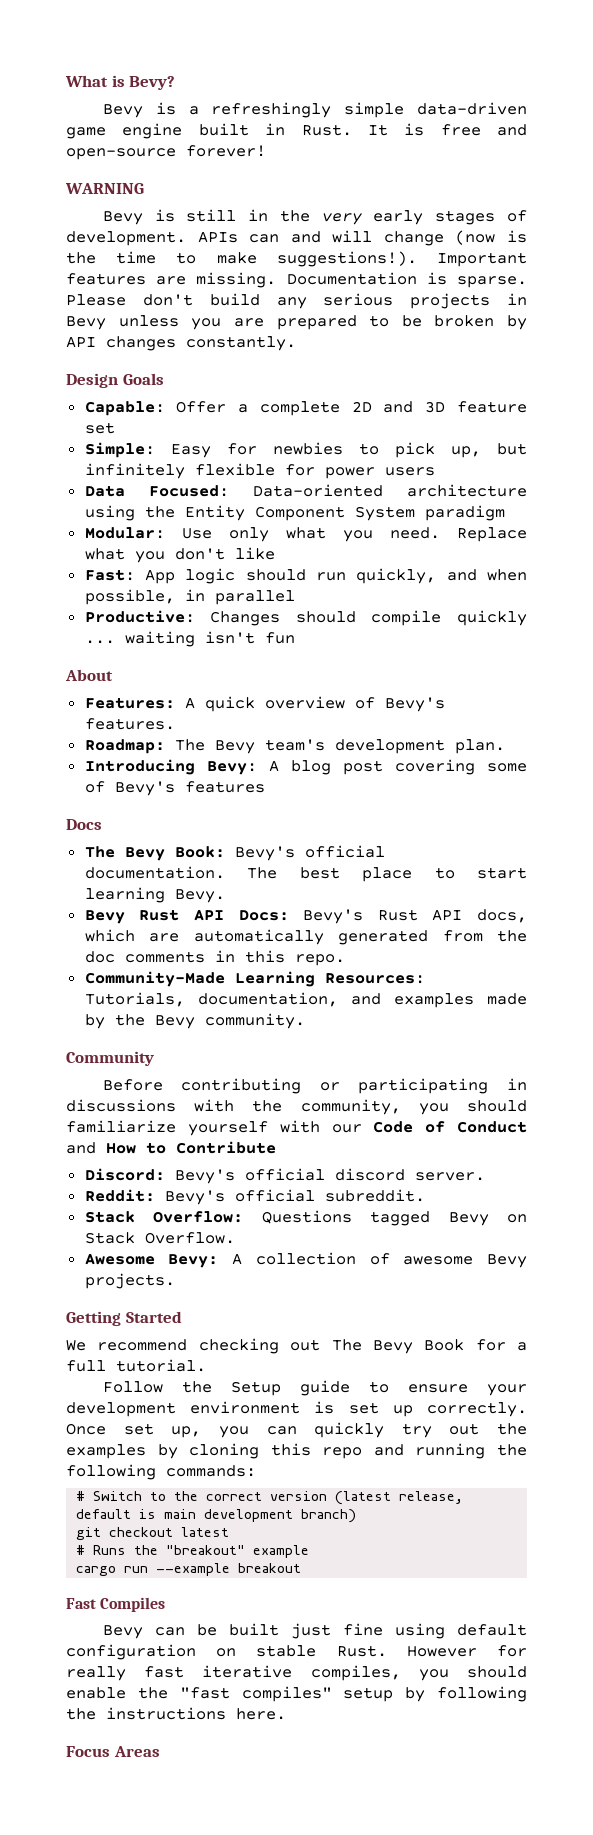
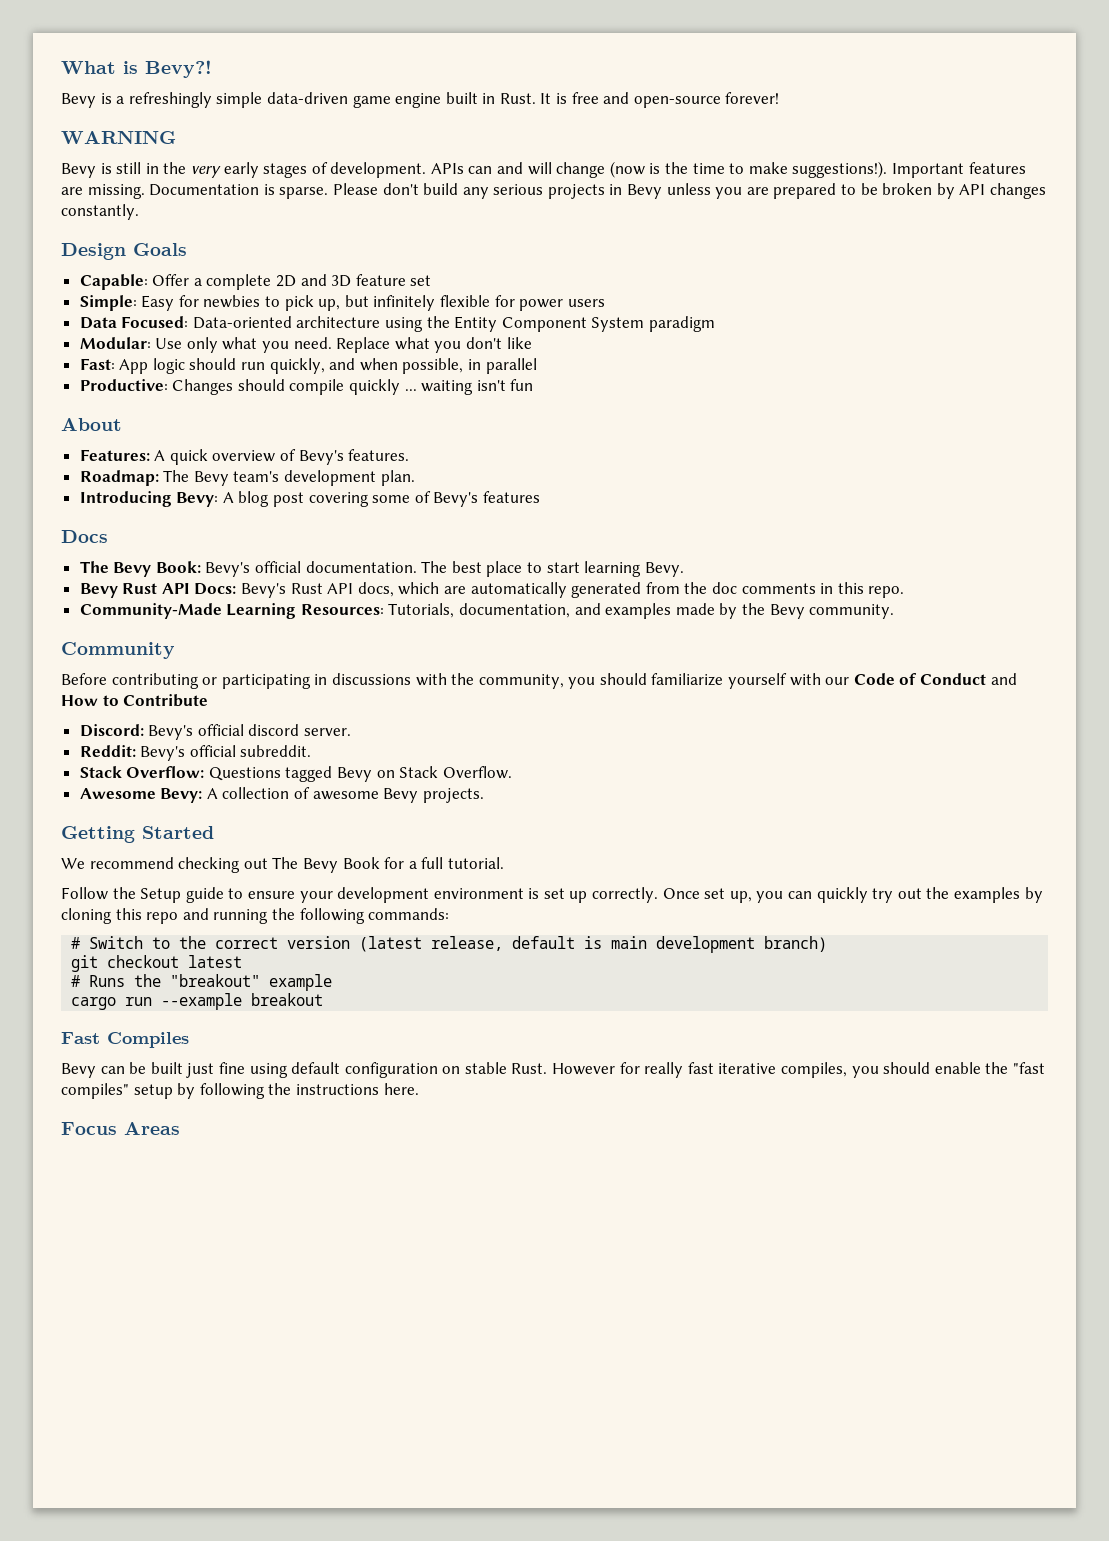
[129,76,176,90] Bevy? -> [145,60,212,78] Bevy?!

